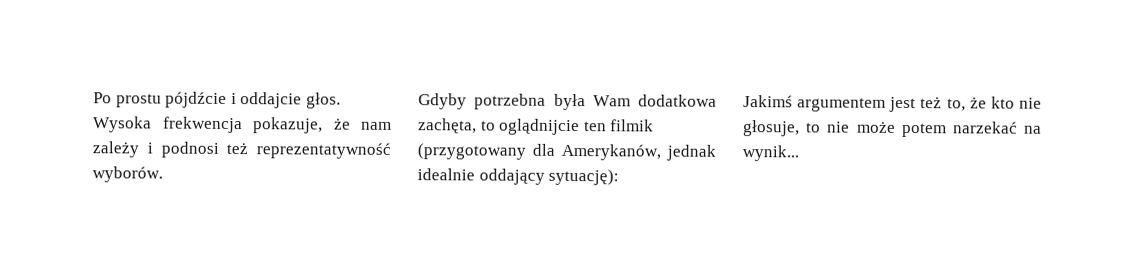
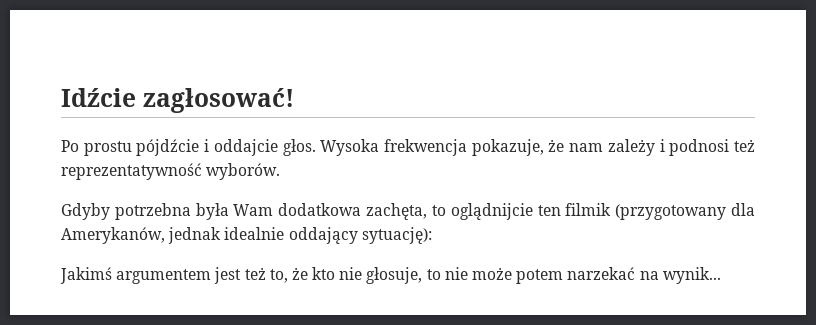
(93, 98) none -> [61,88,294,113] Idźcie zagłosować! //

